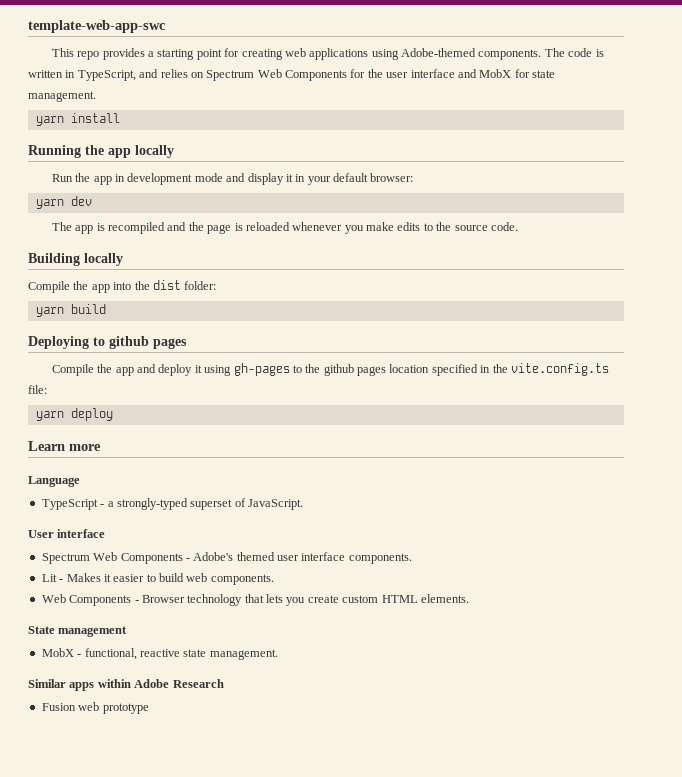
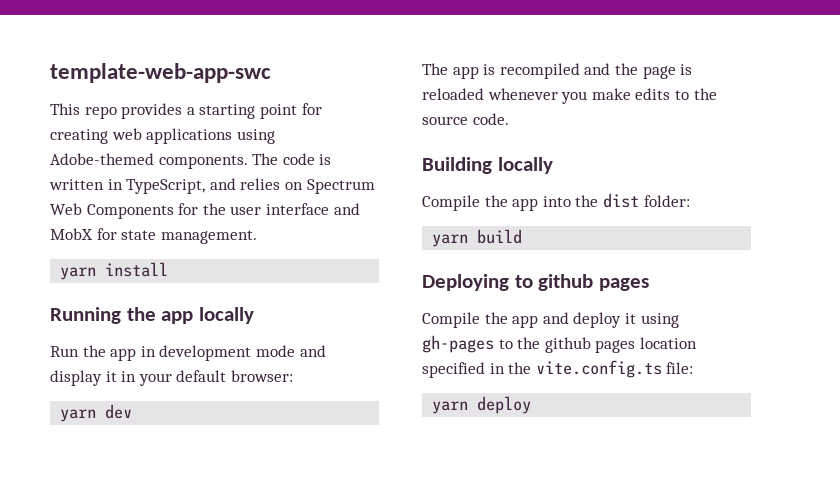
[28,441,101,451] [28,476,80,487] [41,498,303,510] [28,529,106,538] [41,552,412,564] [41,573,274,585] [41,594,469,606] [28,626,128,637] [41,648,278,660] [28,679,224,691] [41,702,149,714] // Learn more // Language // TypeScript - a strongly-typed superset of JavaScript. // User interface // Spectrum Web Components - Adobe's themed user interface components. // Lit - Makes it easier to build web components. // Web Components - Browser technology that lets you create custom HTML elements. // State management // MobX - functional, reactive state management. // Similar apps within Adobe Research // Fusion web prototype -> (532, 405) none

